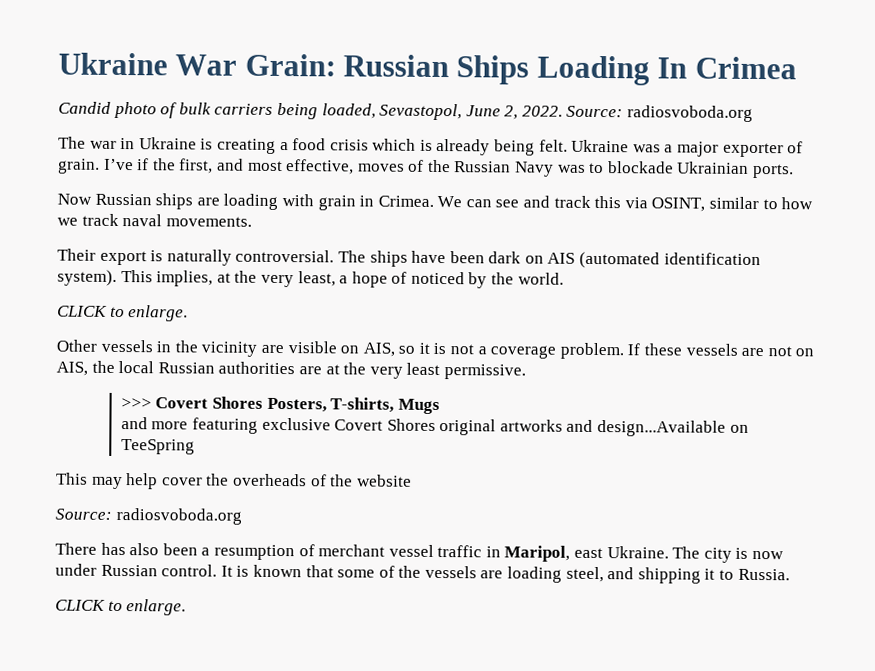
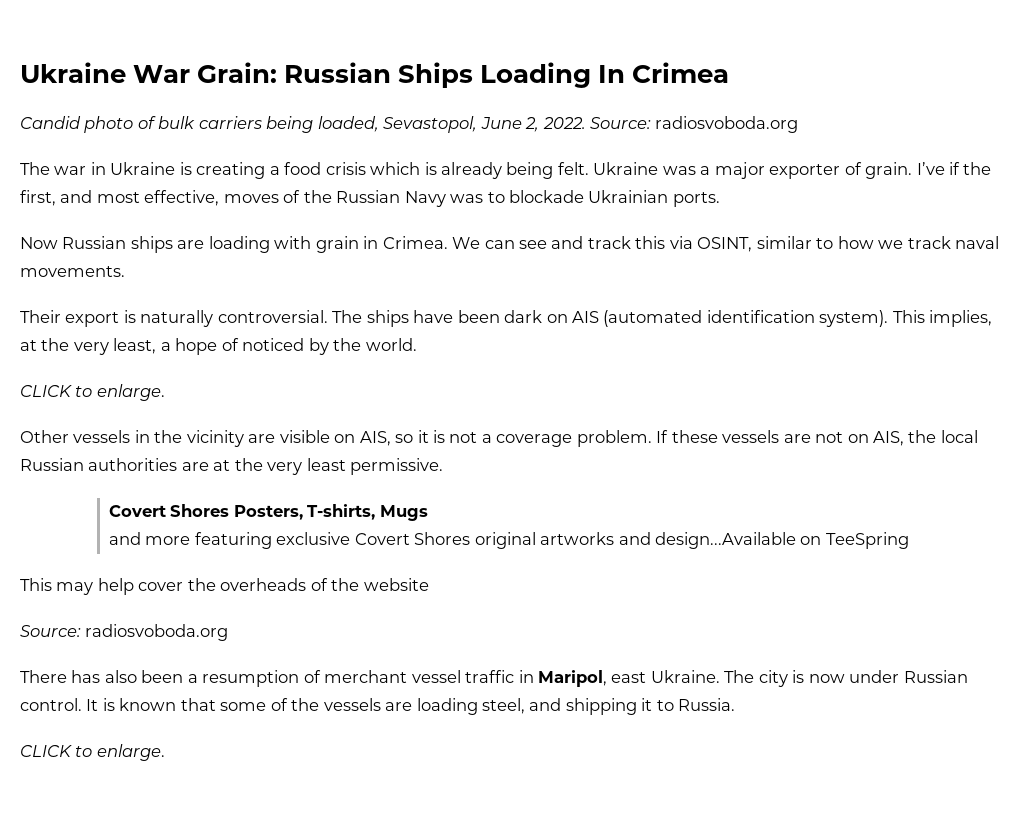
[120,398,152,409] >>> -> (444, 466) none

